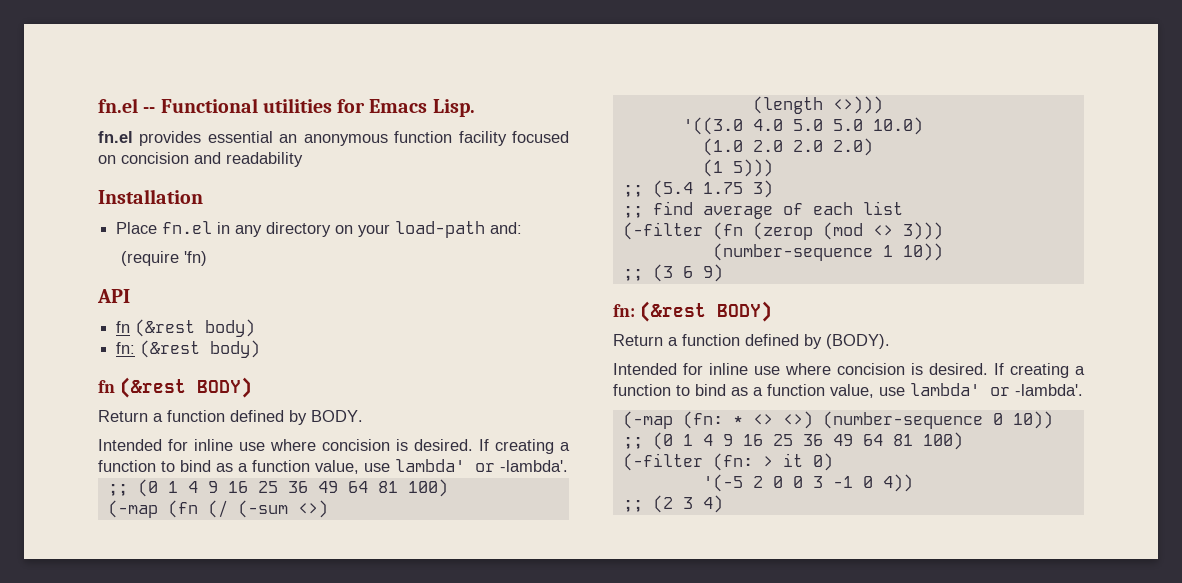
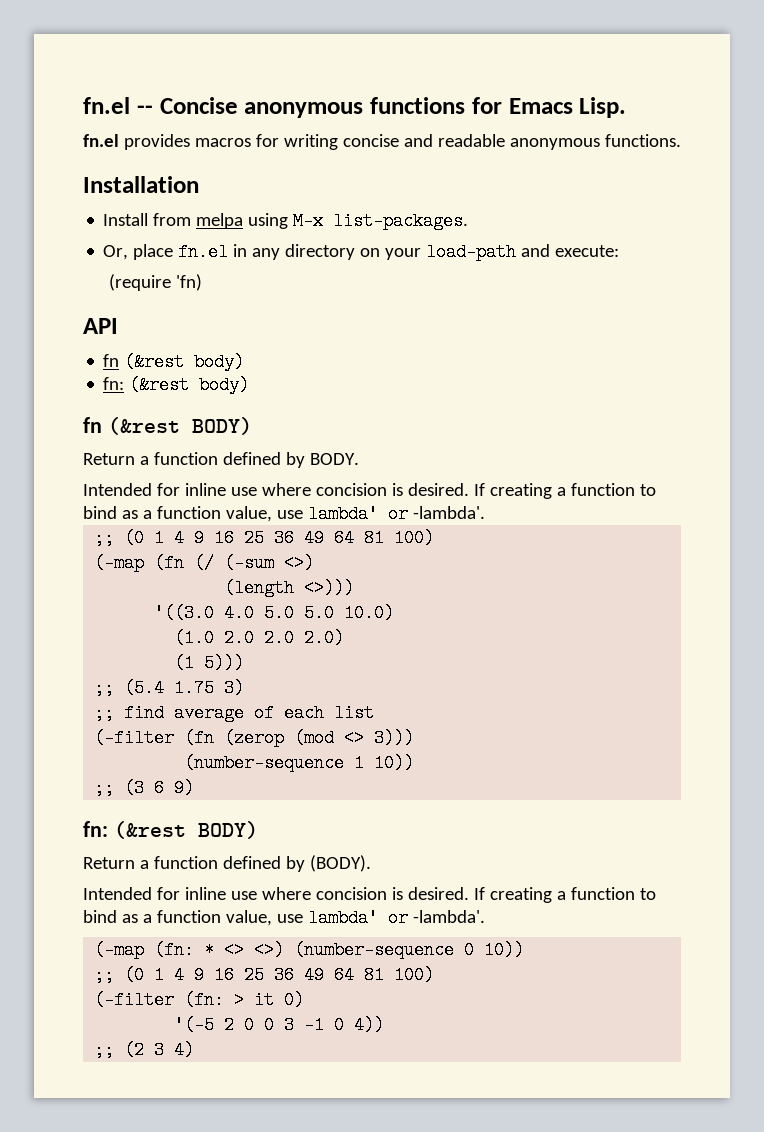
[160,98,332,113] Functional utilities -> [159,97,465,118] Concise anonymous functions
[207,131,569,146] [98,152,303,167] [98,189,203,204] [116,222,158,234] essential an anonymous function facility focused on concision and readability // Installation // Place -> [194,134,681,150] [83,176,199,193] [103,212,469,230] [103,244,174,260] macros for writing concise and readable anonymous functions. // Installation // Install from melpa using M-x list-packages. // Or, place
[490,222,523,234] and: -> [521,244,620,257] and execute:

